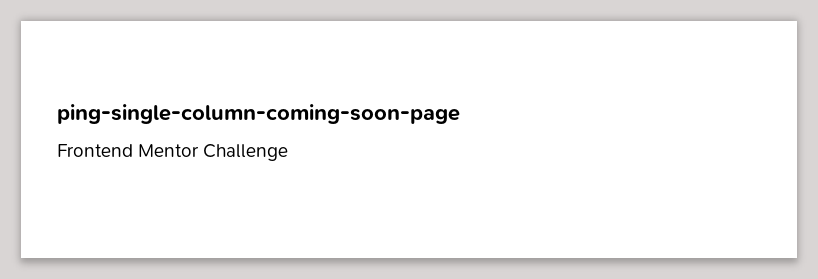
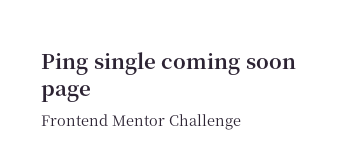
[57,104,460,124] ping-single-column-coming-soon-page -> [41,52,296,75] [41,85,91,102] Ping single coming soon page

